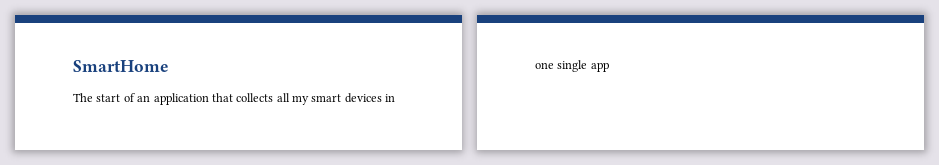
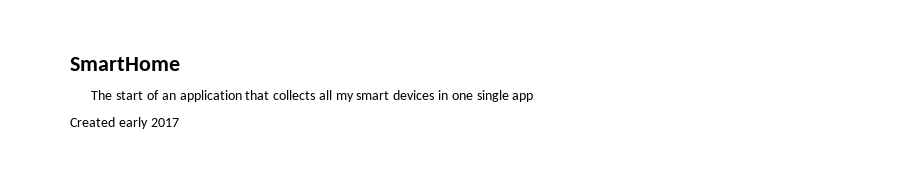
(609, 67) none -> [70,117,179,129] // Created early 2017

